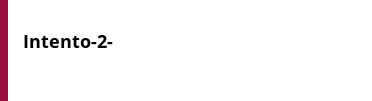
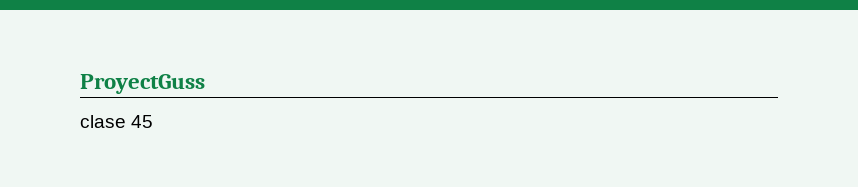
[23,35,113,48] Intento-2- -> [80,74,205,94] [80,115,154,128] ProyectGuss // clase 45

